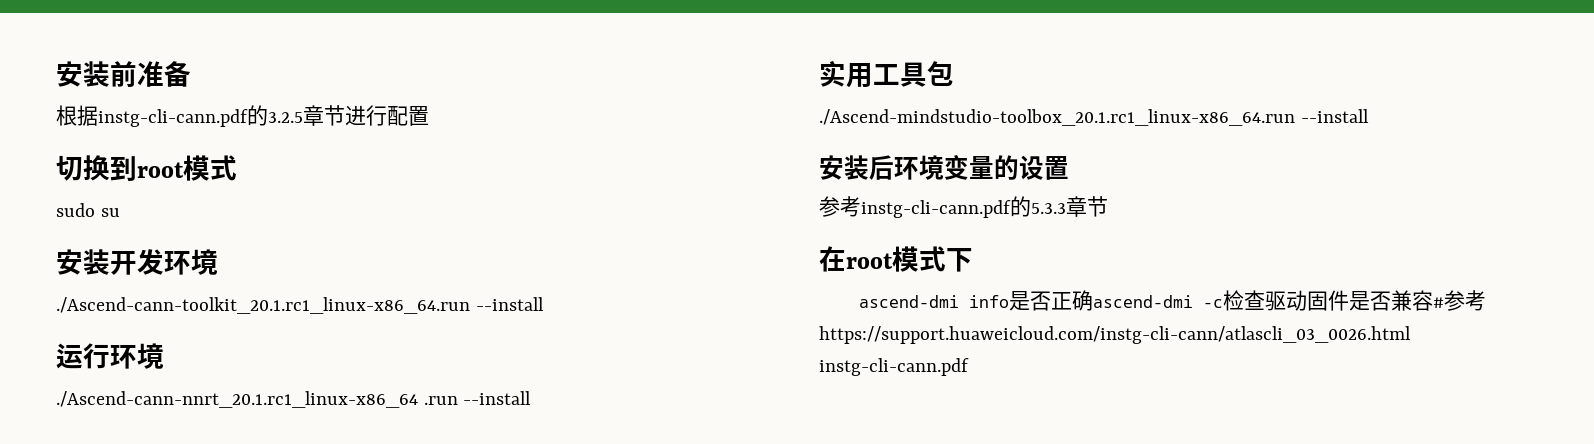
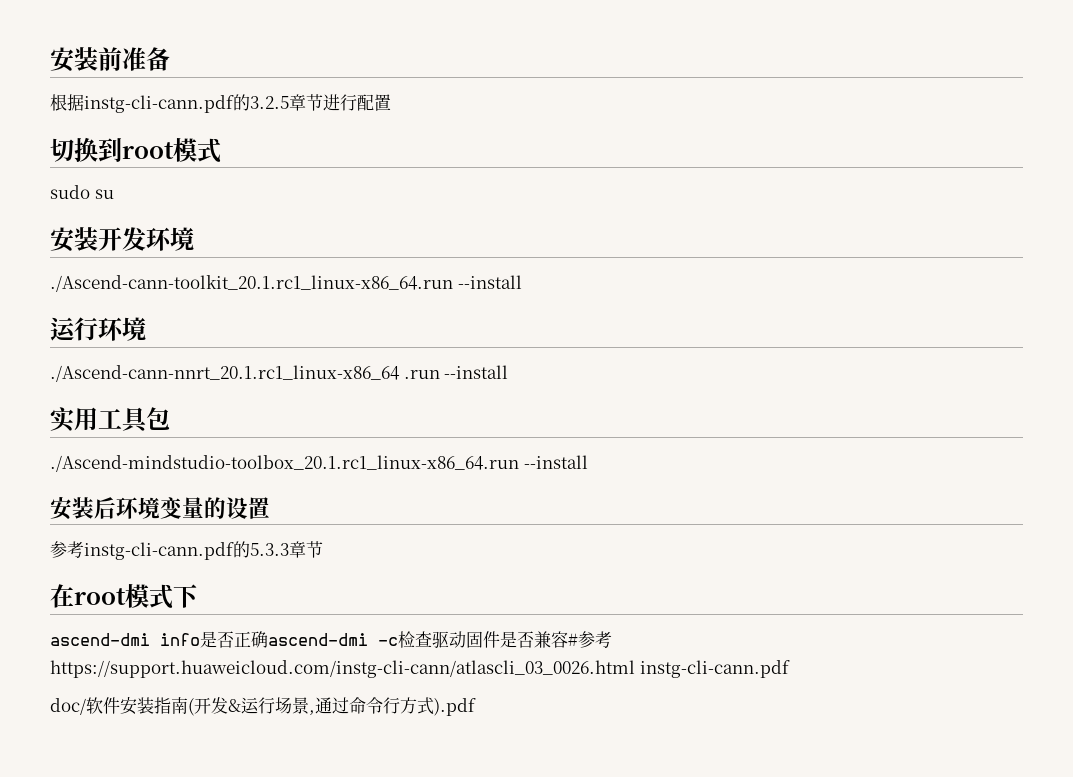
(969, 367) none -> [50,697,476,716] // doc/软件安装指南(开发&运行场景,通过命令行方式).pdf

